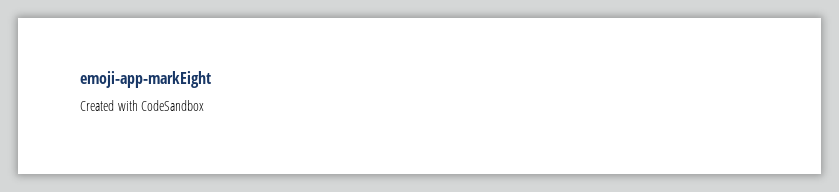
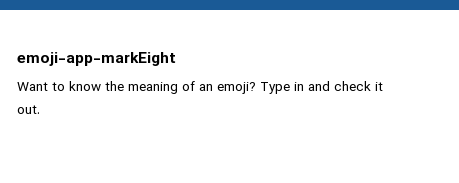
[80,100,205,111] Created with CodeSandbox -> [17,81,383,94] [17,105,40,114] Want to know the meaning of an emoji? Type in and check it out.

